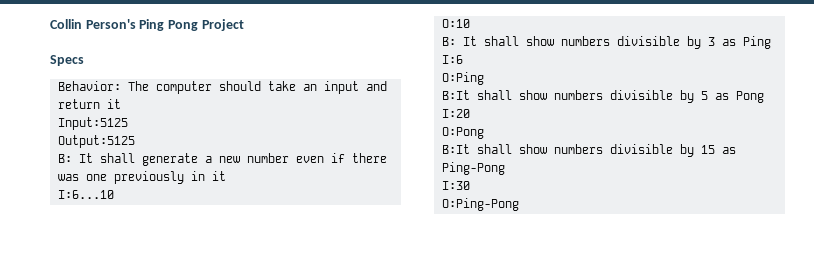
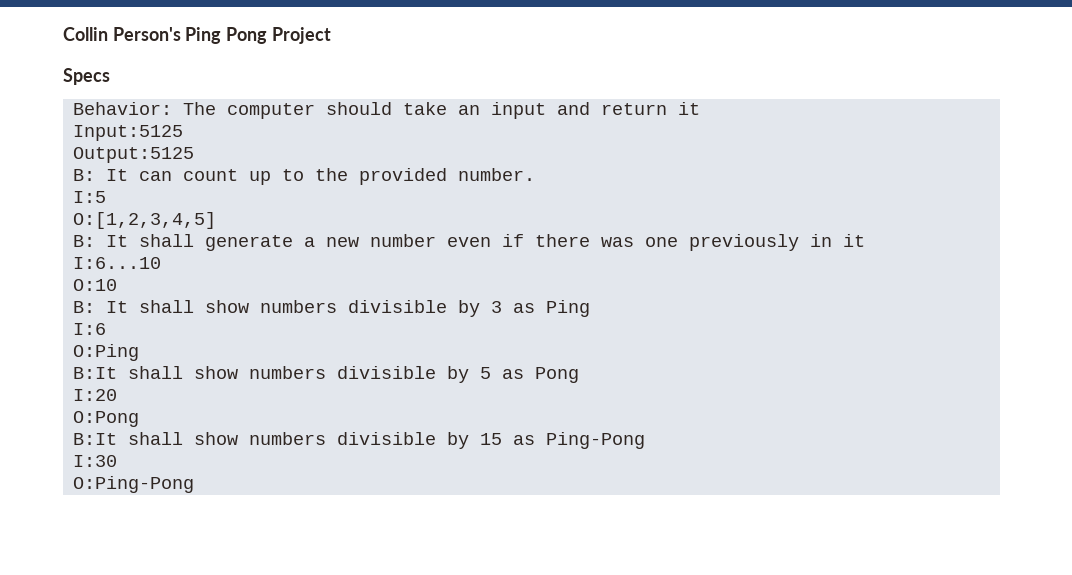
(135, 141) none -> [73,168,536,185] [73,191,107,203] [73,212,217,229] // B: It can count up to the provided number. // I:5 // O:[1,2,3,4,5]

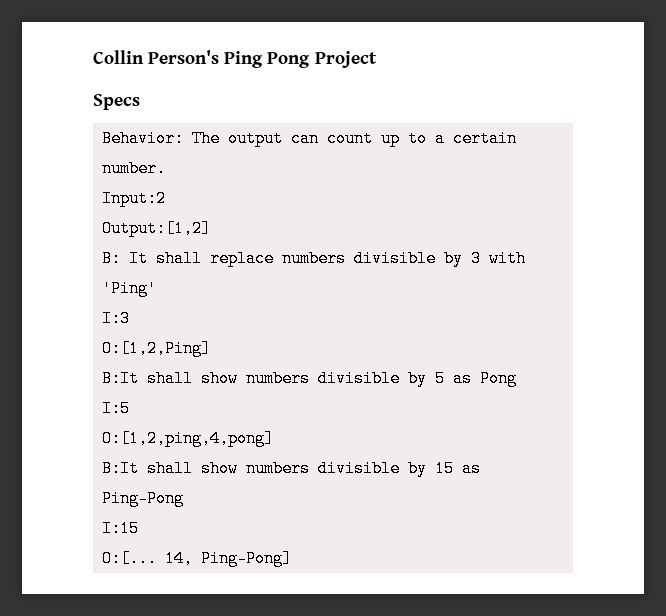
[227,102,701,119] [73,125,184,141] [73,147,195,163] [73,169,129,181] computer should take an input and return it // Input:5125 // Output:5125 // B: It -> [228,130,283,147] output
[315,168,448,185] the provided -> [435,130,517,147] a certain
[73,191,107,203] [73,212,217,229] [73,234,866,251] [73,257,162,269] [73,279,118,291] [73,300,591,317] [73,323,107,335] [73,344,140,361] I:5 // O:[1,2,3,4,5] // B: It shall generate a new number even if there was one previously in it // I:6...10 // O:10 // B: It shall show numbers divisible by 3 as Ping // I:6 // O:Ping -> [102,190,166,207] [102,220,211,237] [102,250,526,267] [102,280,157,297] [102,310,130,327] [102,340,211,357] Input:2 // Output:[1,2] // B: It shall replace numbers divisible by 3 with 'Ping' // I:3 // O:[1,2,Ping]
[73,389,118,401] [73,411,140,427] I:20 // O:Pong -> [102,400,130,417] [102,430,274,447] I:5 // O:[1,2,ping,4,pong]
[73,455,118,467] [73,476,195,493] I:30 // O:Ping-Pong -> [102,520,139,537] [102,550,292,567] I:15 // O:[... 14, Ping-Pong]

